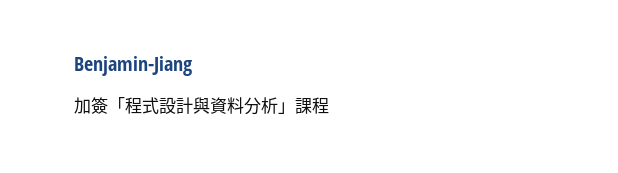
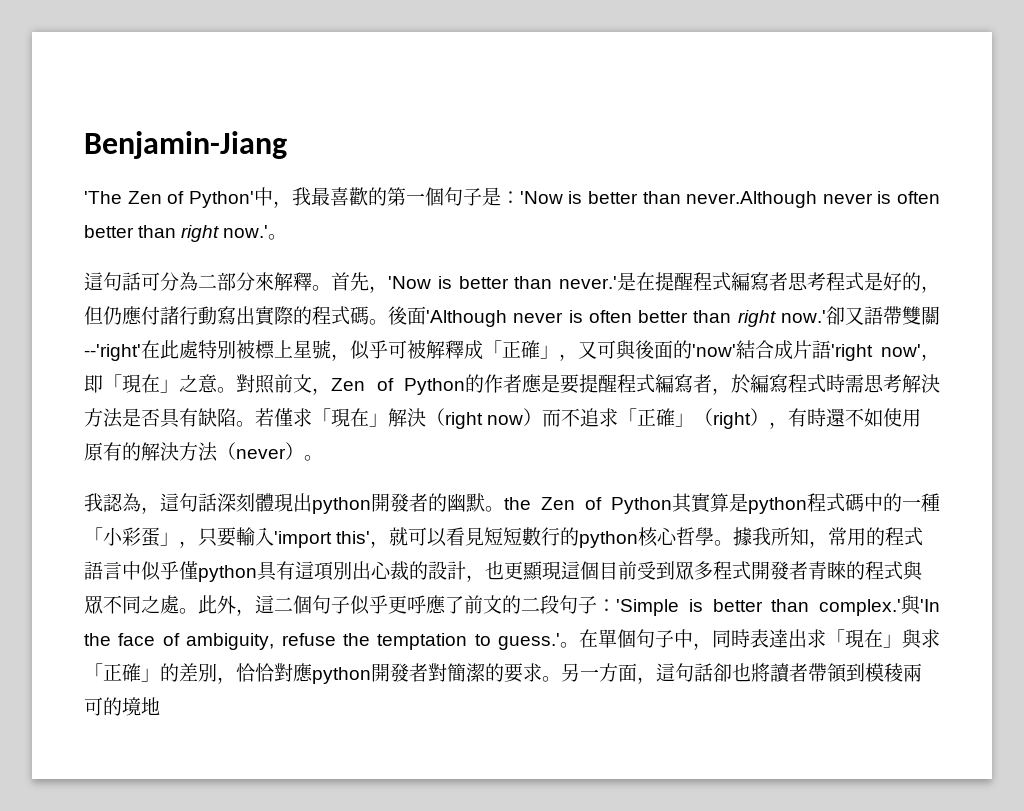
[74,97,329,115] 加簽「程式設計與資料分析」課程 -> [84,187,941,208] [84,225,288,242] [84,272,940,293] [84,306,941,327] [84,340,940,361] [84,374,940,395] [84,408,922,429] [84,442,323,462] [84,493,940,514] [84,527,924,548] [84,561,923,582] [84,595,940,616] [84,629,940,650] [84,663,922,684] [84,697,160,716] 'The Zen of Python'中，我最喜歡的第一個句子是：'Now is better than never.Although never is often better than right now.'。 // 這句話可分為二部分來解釋。首先，'Now is better than never.'是在提醒程式編寫者思考程式是好的，但仍應付諸行動寫出實際的程式碼。後面'Although never is often better than right now.'卻又語帶雙關--'right'在此處特別被標上星號，似乎可被解釋成「正確」，又可與後面的'now'結合成片語'right now'，即「現在」之意。對照前文，Zen of Python的作者應是要提醒程式編寫者，於編寫程式時需思考解決方法是否具有缺陷。若僅求「現在」解決（right now）而不追求「正確」（right），有時還不如使用原有的解決方法（never）。 // 我認為，這句話深刻體現出python開發者的幽默。the Zen of Python其實算是python程式碼中的一種「小彩蛋」，只要輸入'import this'，就可以看見短短數行的python核心哲學。據我所知，常用的程式語言中似乎僅python具有這項別出心裁的設計，也更顯現這個目前受到眾多程式開發者青睞的程式與眾不同之處。此外，這二個句子似乎更呼應了前文的二段句子：'Simple is better than complex.'與'In the face of ambiguity, refuse the temptation to guess.'。在單個句子中，同時表達出求「現在」與求「正確」的差別，恰恰對應python開發者對簡潔的要求。另一方面，這句話卻也將讀者帶領到模稜兩可的境地

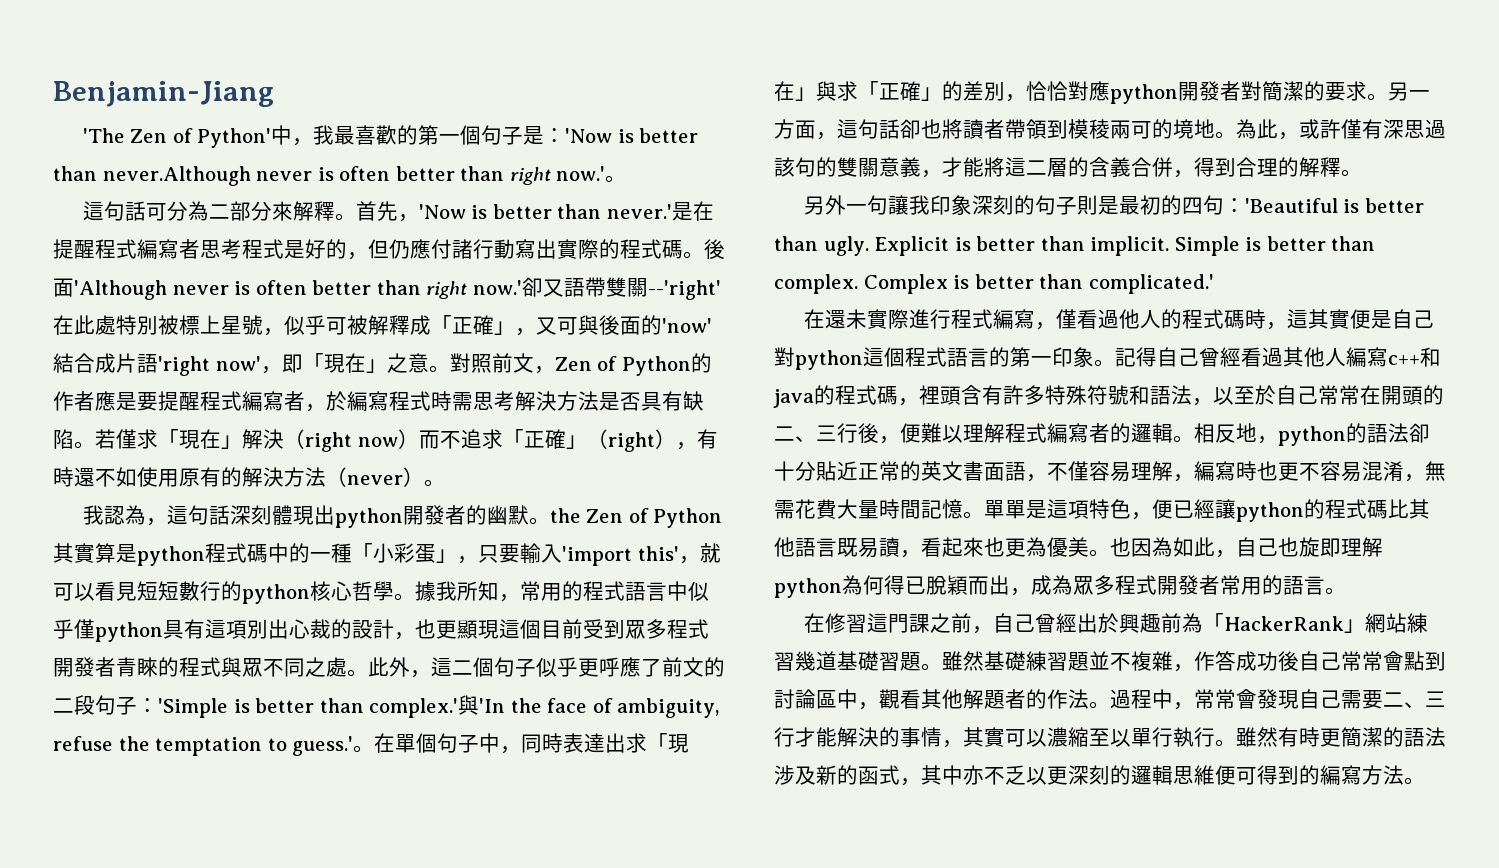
(160, 706) none -> [1215,119,1446,140] [774,157,1362,178] [803,195,1424,215] [774,236,1376,256] [774,274,1214,294] [803,309,1434,330] [774,347,1441,370] [773,385,1444,408] [774,423,1430,446] [774,461,1446,482] [774,499,1430,522] [774,537,1383,558] [774,575,1346,598] [803,613,1428,634] [774,651,1446,672] [774,689,1446,710] [774,727,1446,748] [774,765,1425,786] 。為此，或許僅有深思過該句的雙關意義，才能將這二層的含義合併，得到合理的解釋。 // 另外一句讓我印象深刻的句子則是最初的四句：'Beautiful is better than ugly. Explicit is better than implicit. Simple is better than complex. Complex is better than complicated.' // 在還未實際進行程式編寫，僅看過他人的程式碼時，這其實便是自己對python這個程式語言的第一印象。記得自己曾經看過其他人編寫c++和java的程式碼，裡頭含有許多特殊符號和語法，以至於自己常常在開頭的二、三行後，便難以理解程式編寫者的邏輯。相反地，python的語法卻十分貼近正常的英文書面語，不僅容易理解，編寫時也更不容易混淆，無需花費大量時間記憶。單單是這項特色，便已經讓python的程式碼比其他語言既易讀，看起來也更為優美。也因為如此，自己也旋即理解python為何得已脫穎而出，成為眾多程式開發者常用的語言。 // 在修習這門課之前，自己曾經出於興趣前為「HackerRank」網站練習幾道基礎習題。雖然基礎練習題並不複雜，作答成功後自己常常會點到討論區中，觀看其他解題者的作法。過程中，常常會發現自己需要二、三行才能解決的事情，其實可以濃縮至以單行執行。雖然有時更簡潔的語法涉及新的函式，其中亦不乏以更深刻的邏輯思維便可得到的編寫方法。

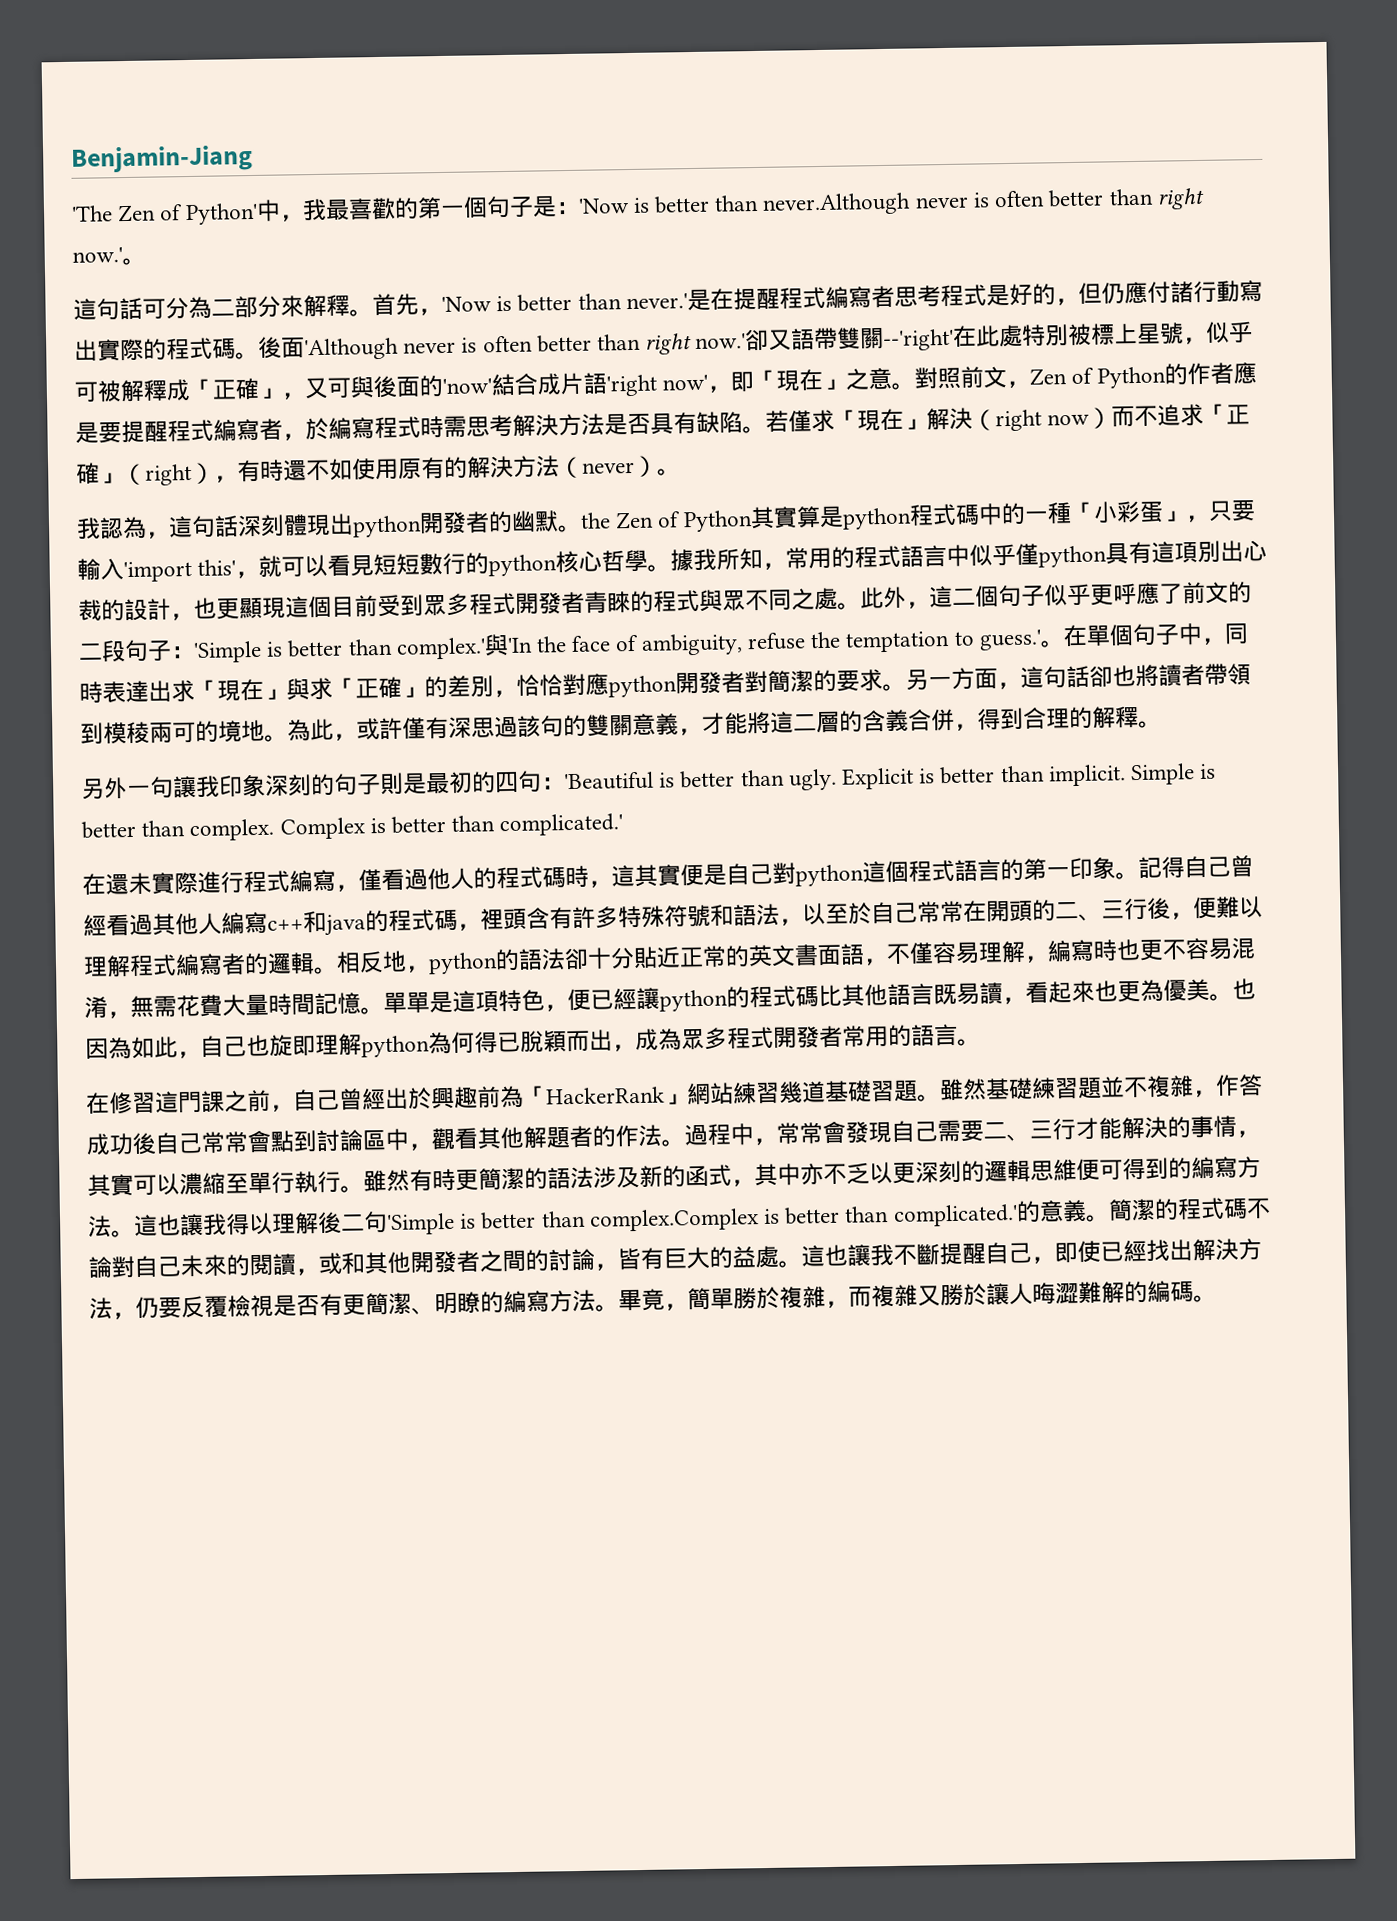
[1110,729,1131,747] 以 -> (249, 1183) none
(1425, 781) none -> [133,1197,1271,1237] [88,1238,1262,1279] [89,1280,1217,1320] 這也讓我得以理解後二句'Simple is better than complex.Complex is better than complicated.'的意義。簡潔的程式碼不論對自己未來的閱讀，或和其他開發者之間的討論，皆有巨大的益處。這也讓我不斷提醒自己，即使已經找出解決方法，仍要反覆檢視是否有更簡潔、明瞭的編寫方法。畢竟，簡單勝於複雜，而複雜又勝於讓人晦澀難解的編碼。

